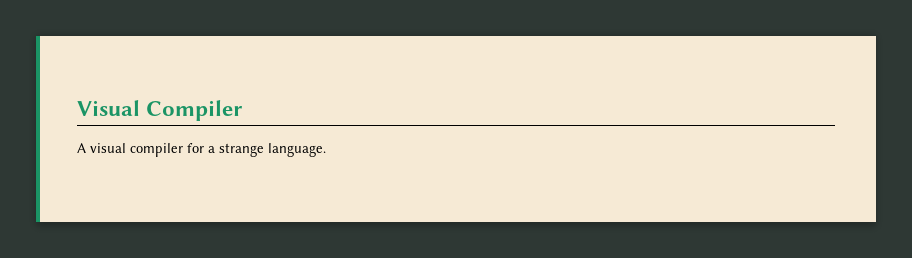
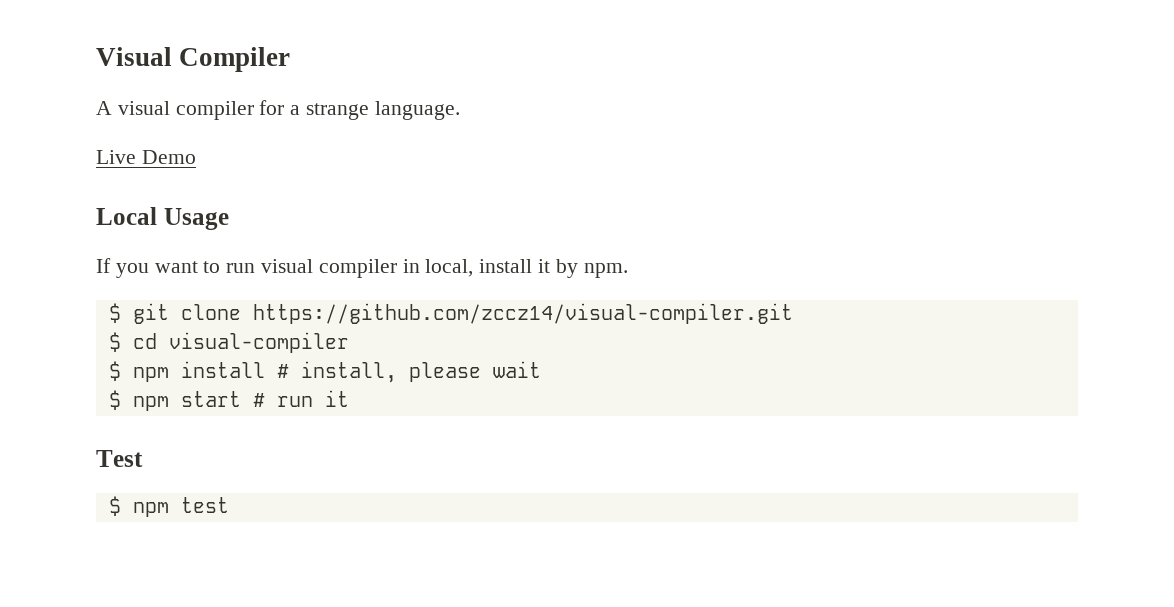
(326, 150) none -> [96,150,196,164] [96,207,229,230] [96,258,628,278] [108,303,793,324] [108,332,349,353] [108,361,541,383] [108,390,349,411] [96,450,143,467] [108,496,229,517] // Live Demo // Local Usage // If you want to run visual compiler in local, install it by npm. // $ git clone https://github.com/zccz14/visual-compiler.git // $ cd visual-compiler // $ npm install # install, please wait // $ npm start # run it // Test // $ npm test

